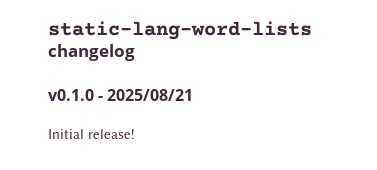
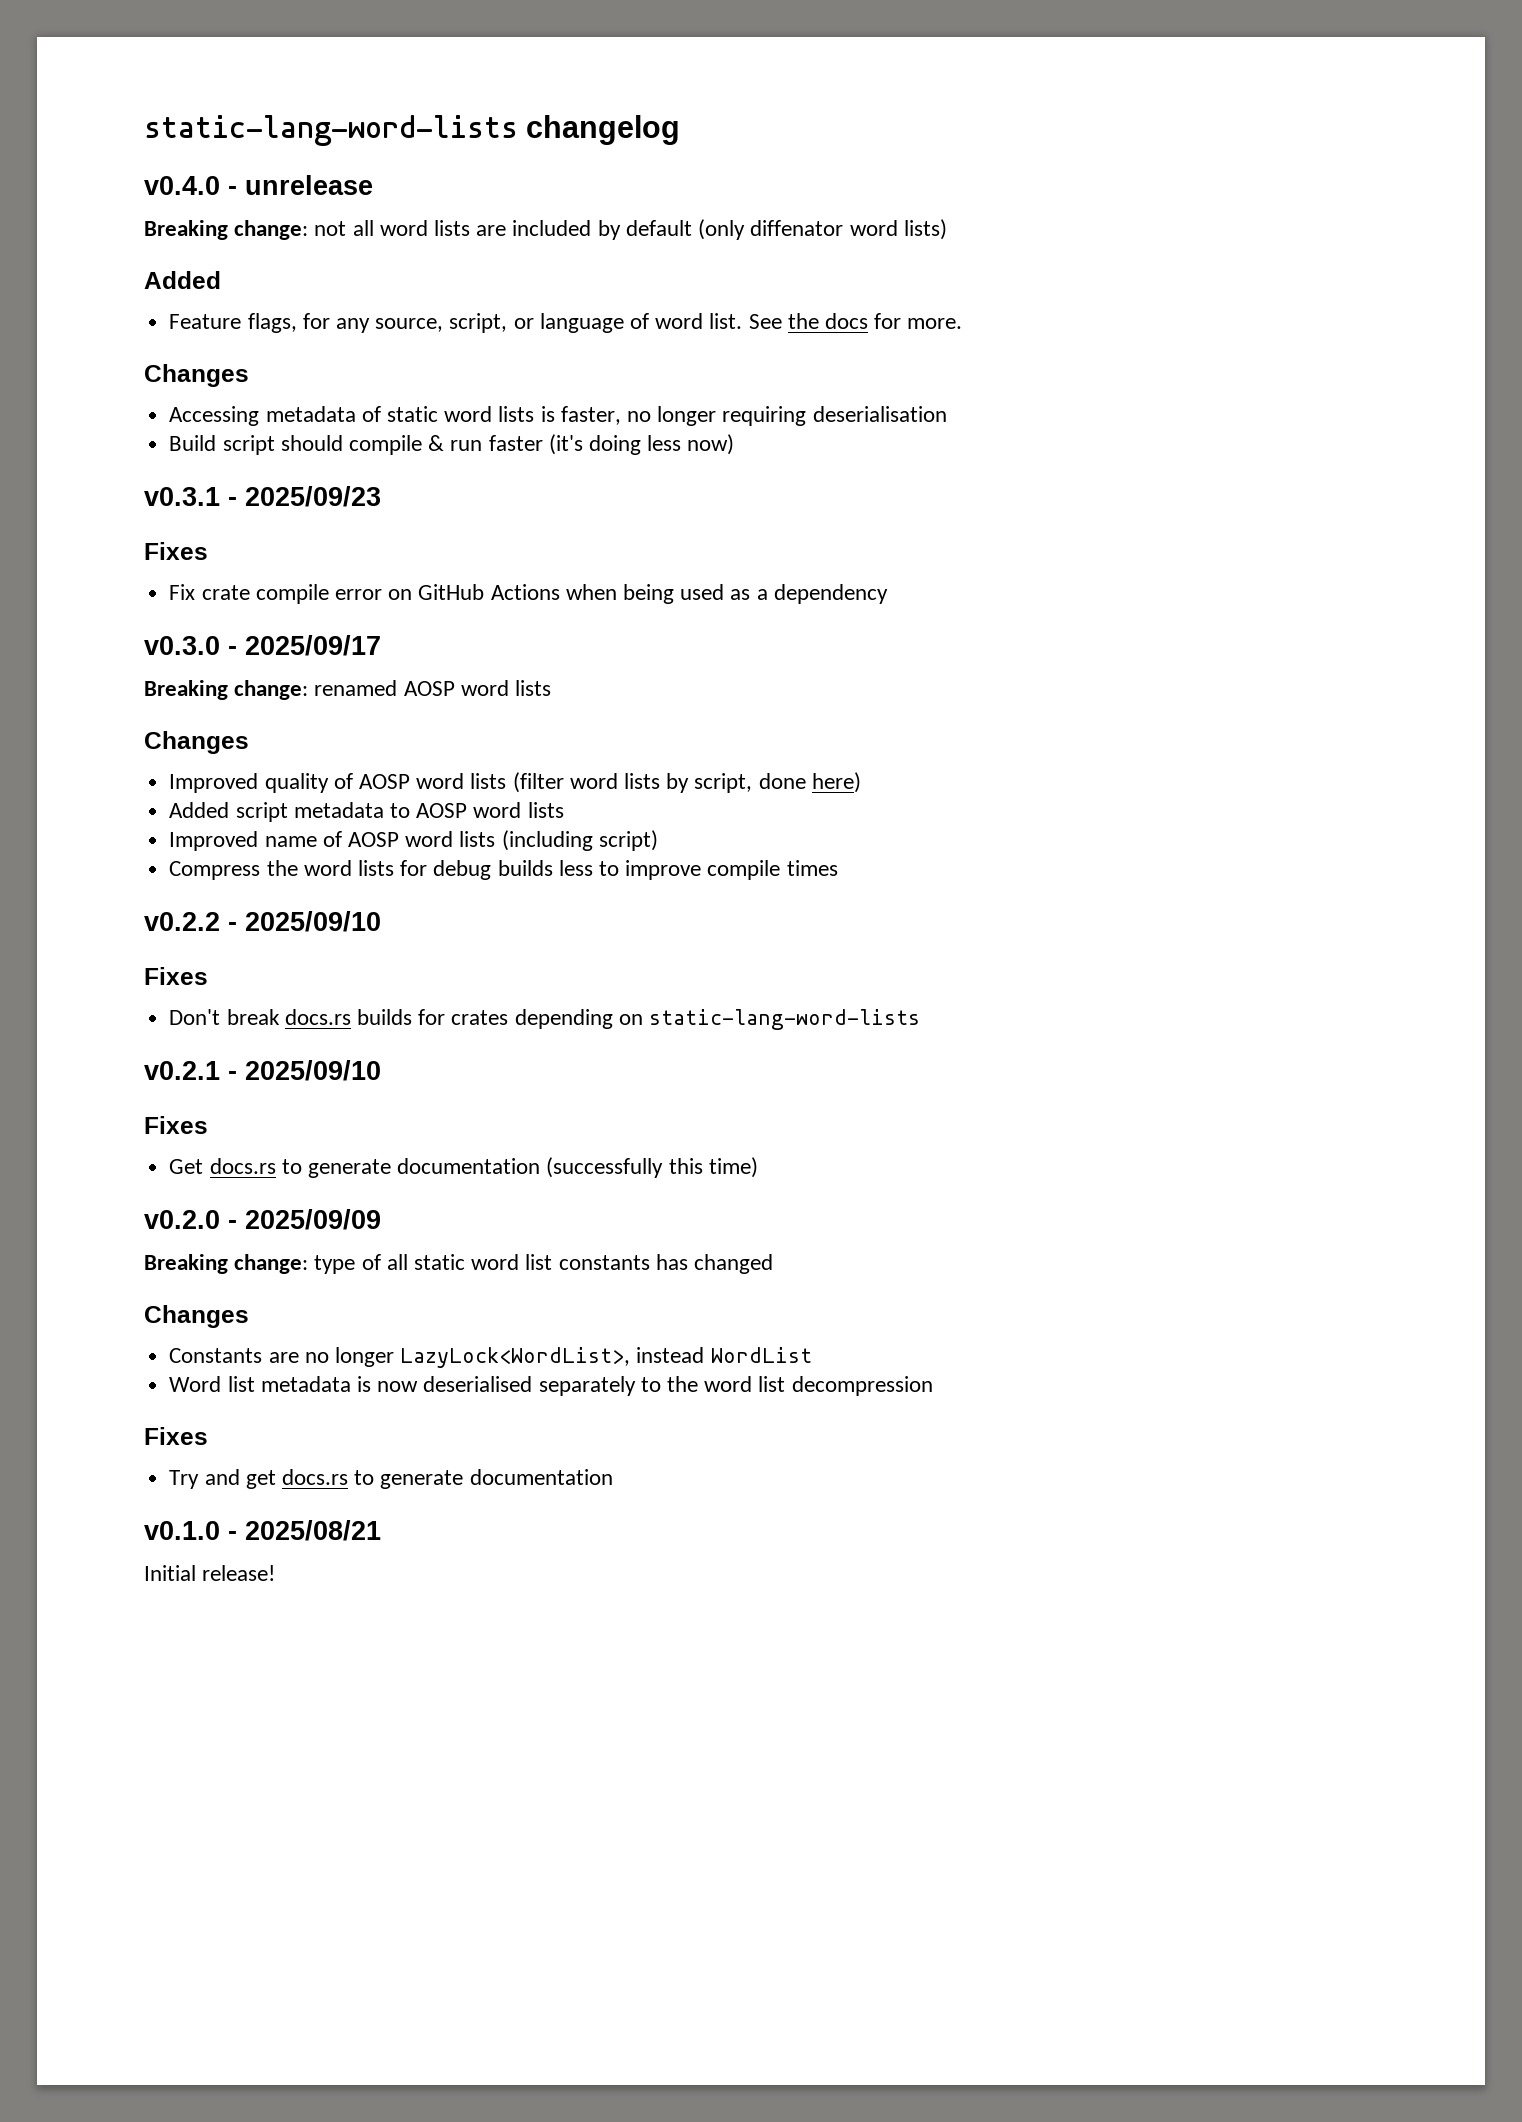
(135, 52) none -> [144,175,373,195] [144,219,947,240] [144,271,221,289] [169,313,963,333] [144,364,249,387] [169,406,947,426] [169,434,735,455] [144,486,381,507] [144,542,208,560] [169,584,888,604] [144,635,381,656] [144,680,552,700] [144,731,249,754] [169,772,861,793] [169,802,564,822] [169,830,658,851] [169,860,838,880] [144,911,381,932] [144,967,208,985] [169,1009,920,1030] [144,1060,381,1081] [144,1116,208,1134] [169,1157,758,1178] [144,1209,381,1230] [144,1254,774,1274] [144,1305,249,1328] [169,1347,812,1368] [169,1376,933,1396] [144,1427,208,1445] [169,1469,613,1489] // v0.4.0 - unrelease // Breaking change: not all word lists are included by default (only diffenator word lists) // Added // Feature flags, for any source, script, or language of word list. See the docs for more. // Changes // Accessing metadata of static word lists is faster, no longer requiring deserialisation // Build script should compile & run faster (it's doing less now) // v0.3.1 - 2025/09/23 // Fixes // Fix crate compile error on GitHub Actions when being used as a dependency // v0.3.0 - 2025/09/17 // Breaking change: renamed AOSP word lists // Changes // Improved quality of AOSP word lists (filter word lists by script, done here) // Added script metadata to AOSP word lists // Improved name of AOSP word lists (including script) // Compress the word lists for debug builds less to improve compile times // v0.2.2 - 2025/09/10 // Fixes // Don't break docs.rs builds for crates depending on static-lang-word-lists // v0.2.1 - 2025/09/10 // Fixes // Get docs.rs to generate documentation (successfully this time) // v0.2.0 - 2025/09/09 // Breaking change: type of all static word list constants has changed // Changes // Constants are no longer LazyLock<WordList>, instead WordList // Word list metadata is now deserialised separately to the word list decompression // Fixes // Try and get docs.rs to generate documentation

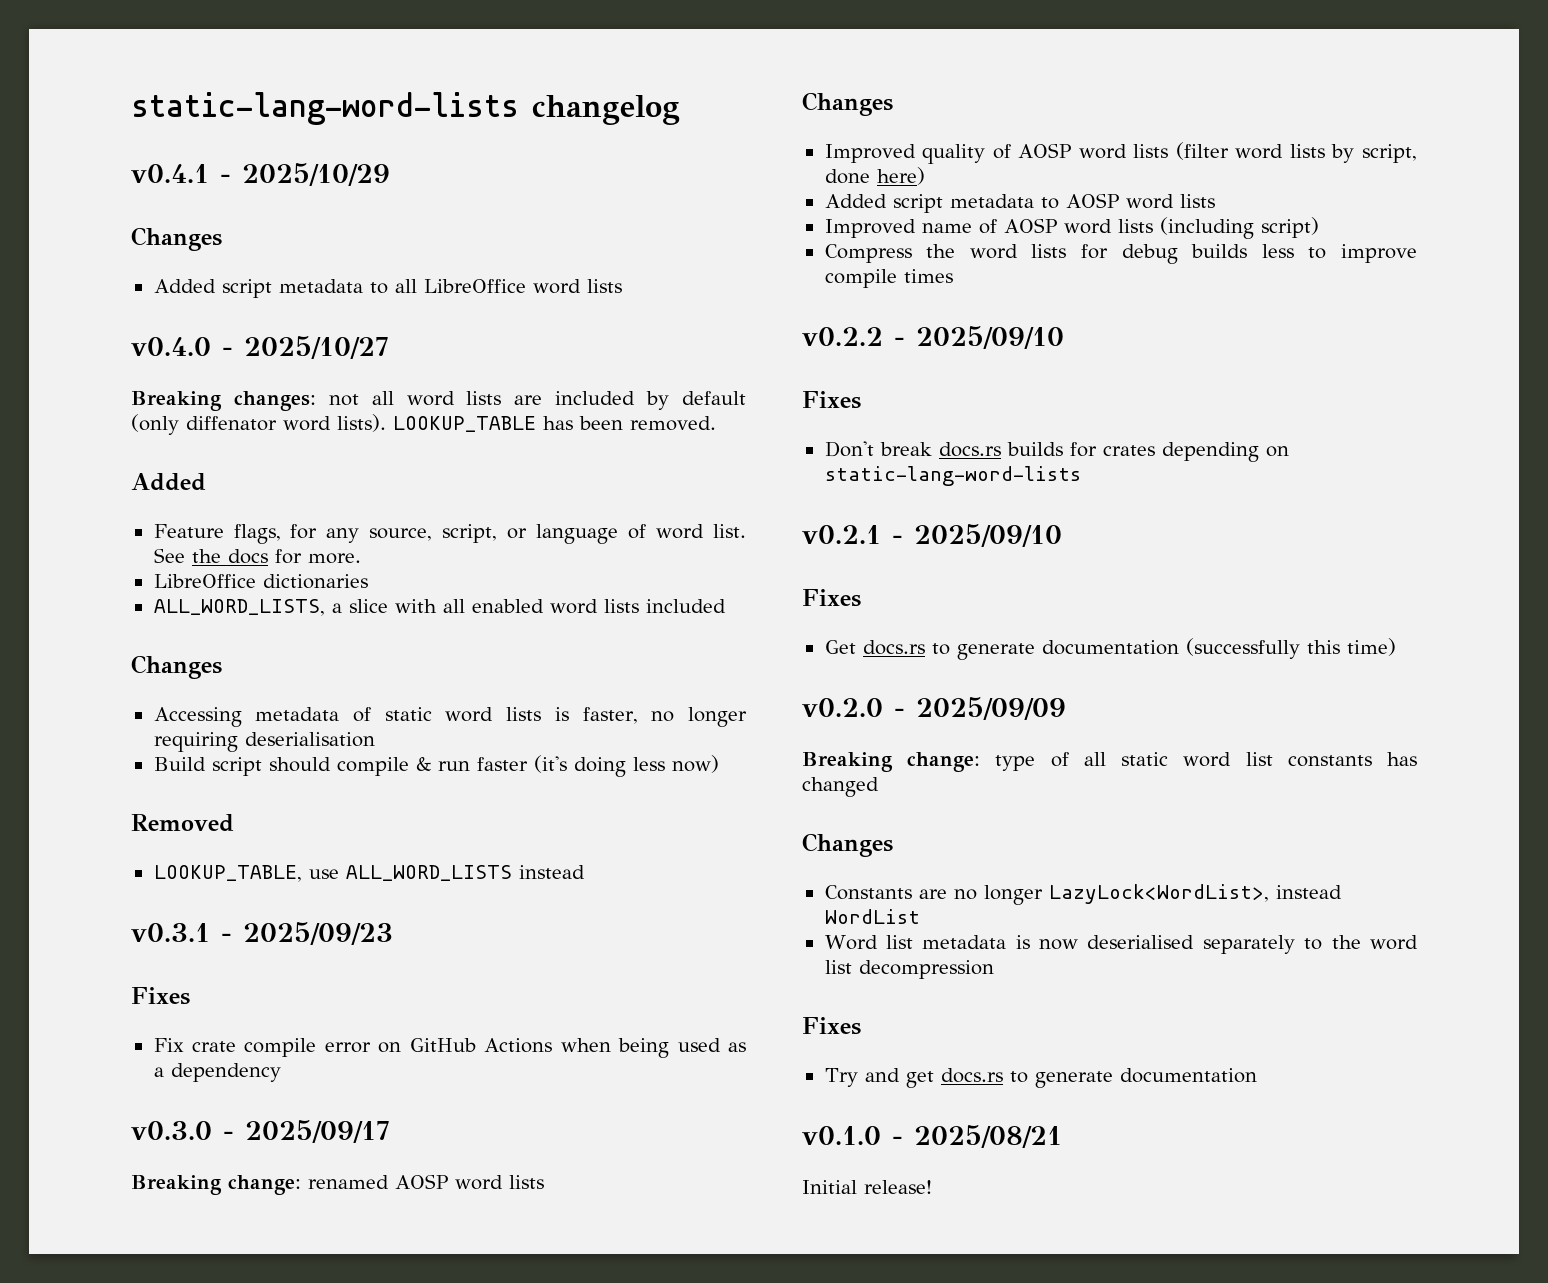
(681, 130) none -> [131,163,390,186] [131,227,222,251] [153,279,622,298] // v0.4.1 - 2025/10/29 // Changes // Added script metadata to all LibreOffice word lists
[245,175,373,195] [144,220,309,240] unrelease // Breaking change: -> [244,336,389,359] [131,391,316,411] 2025/10/27 // Breaking changes:
[903,219,947,240] lists) -> [337,414,716,432] lists). LOOKUP_TABLE has been removed.
(963, 323) none -> [153,574,368,589] [153,599,726,616] // LibreOffice dictionaries // ALL_WORD_LISTS, a slice with all enabled word lists included
(735, 444) none -> [131,814,234,832] [153,865,585,882] // Removed // LOOKUP_TABLE, use ALL_WORD_LISTS instead

